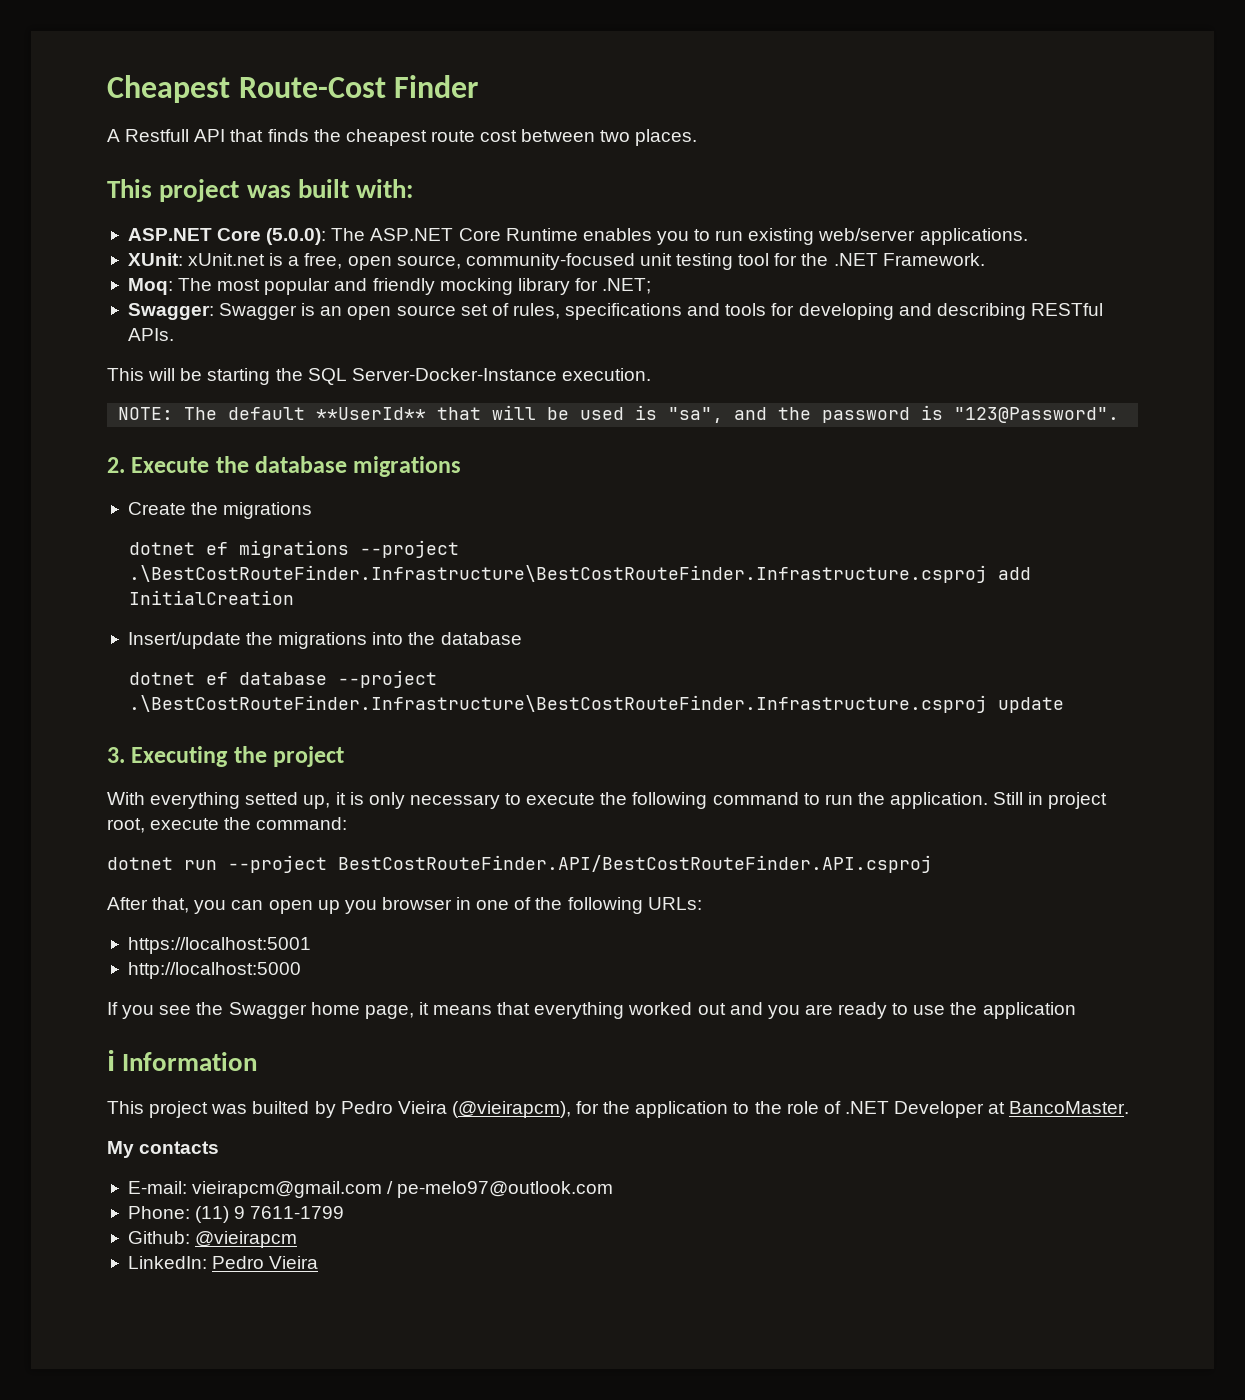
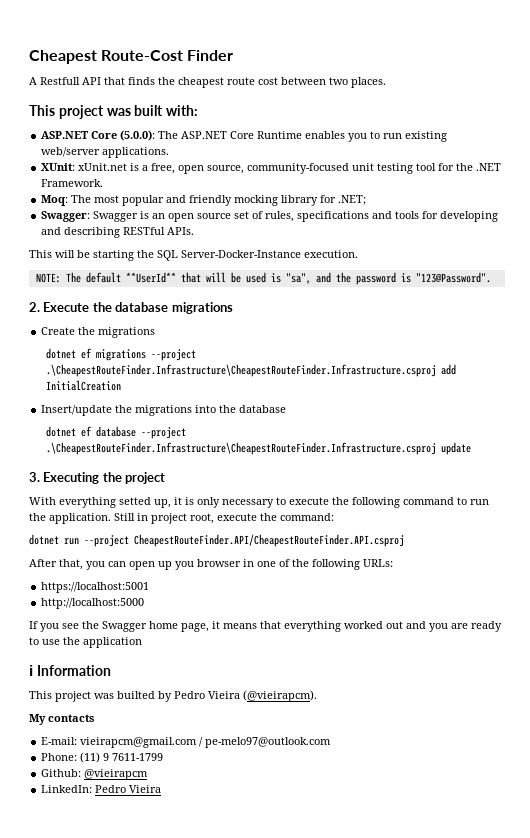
[128,565,987,583] .\BestCostRouteFinder.Infrastructure\BestCostRouteFinder.Infrastructure.csproj -> [45,364,436,377] .\CheapestRouteFinder.Infrastructure\CheapestRouteFinder.Infrastructure.csproj
[128,695,987,713] .\BestCostRouteFinder.Infrastructure\BestCostRouteFinder.Infrastructure.csproj -> [45,442,436,455] .\CheapestRouteFinder.Infrastructure\CheapestRouteFinder.Infrastructure.csproj
[338,855,932,873] BestCostRouteFinder.API/BestCostRouteFinder.API.csproj -> [134,534,404,547] CheapestRouteFinder.API/CheapestRouteFinder.API.csproj
[451,1101,1130,1118] (@vieirapcm), for the application to the role of .NET Developer at BancoMaster. -> [243,690,317,702] (@vieirapcm).

